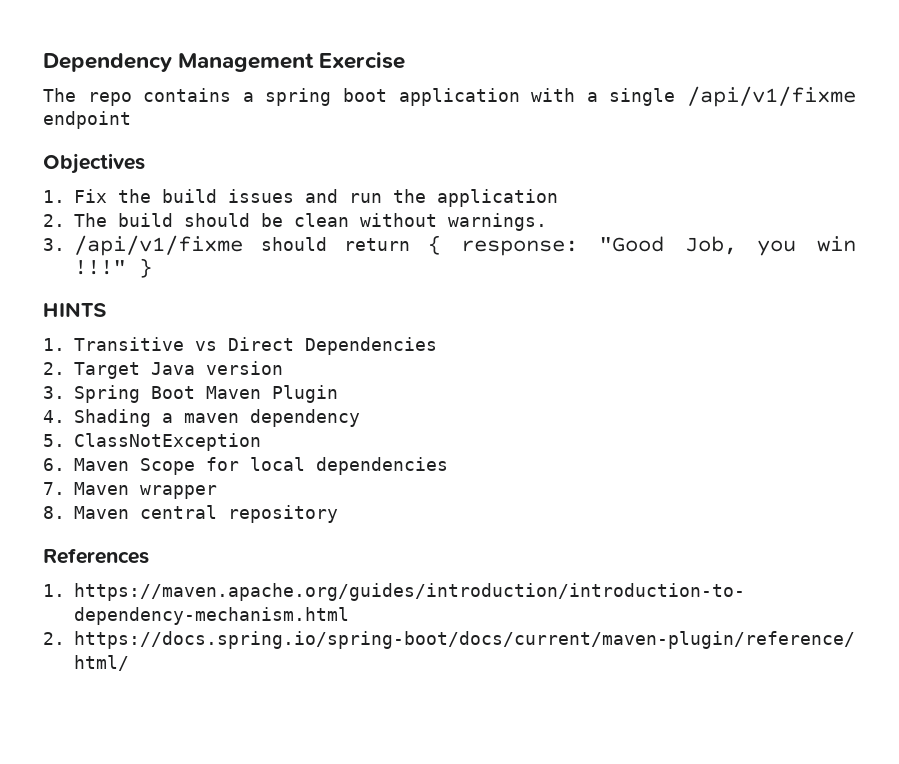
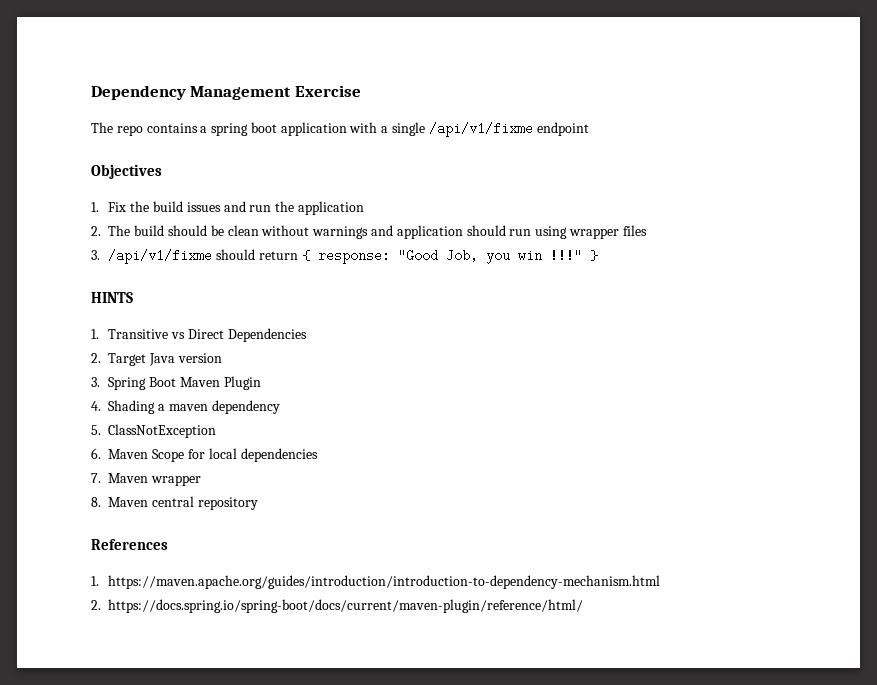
[448,213,547,231] warnings. -> [312,225,647,239] warnings and application should run using wrapper files

